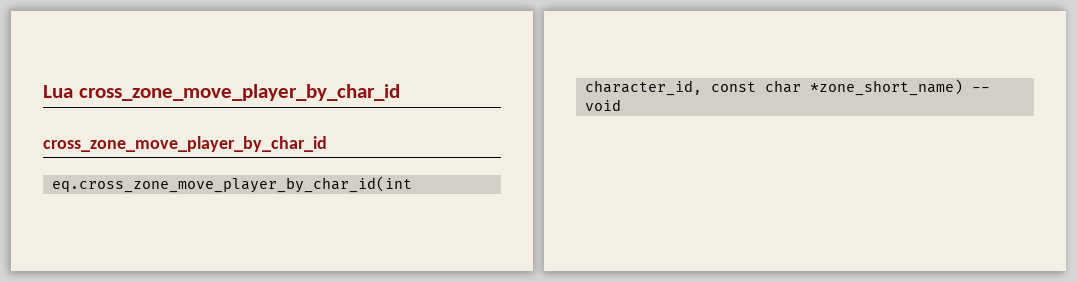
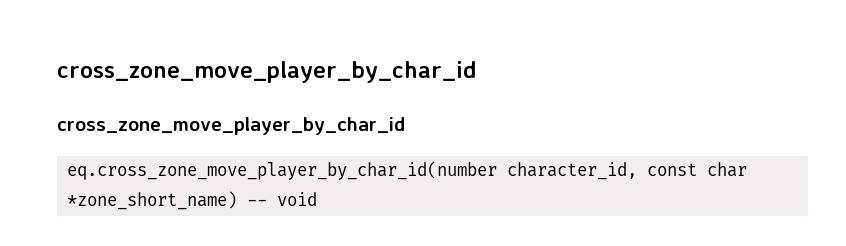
[43,85,73,98] Lua -> (57, 72) none
[52,176,413,193] eq.cross_zone_move_player_by_char_id(int -> [66,161,497,180] eq.cross_zone_move_player_by_char_id(number

